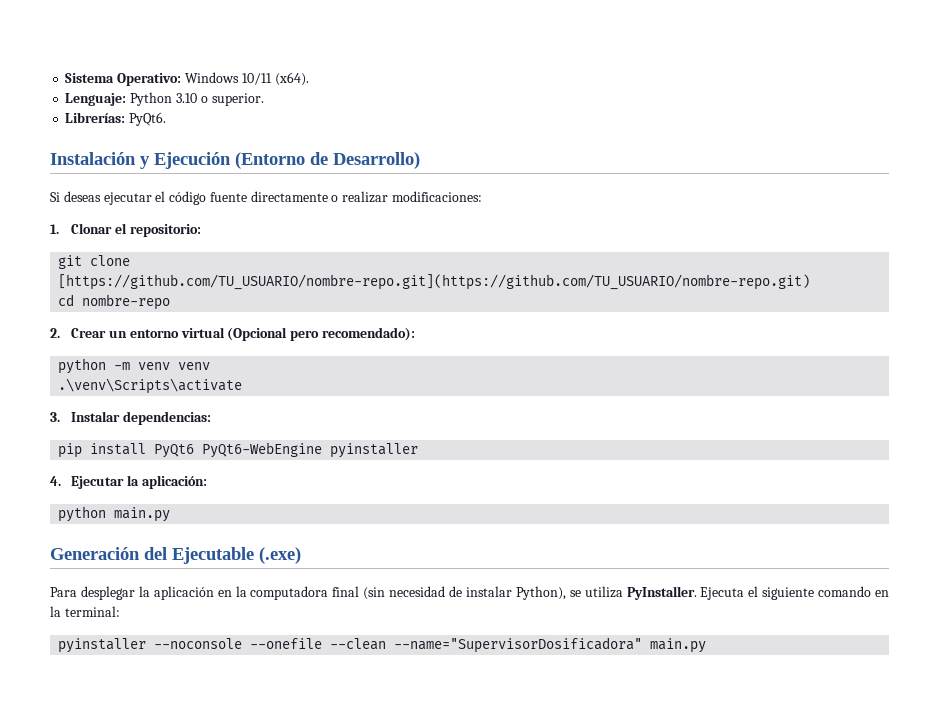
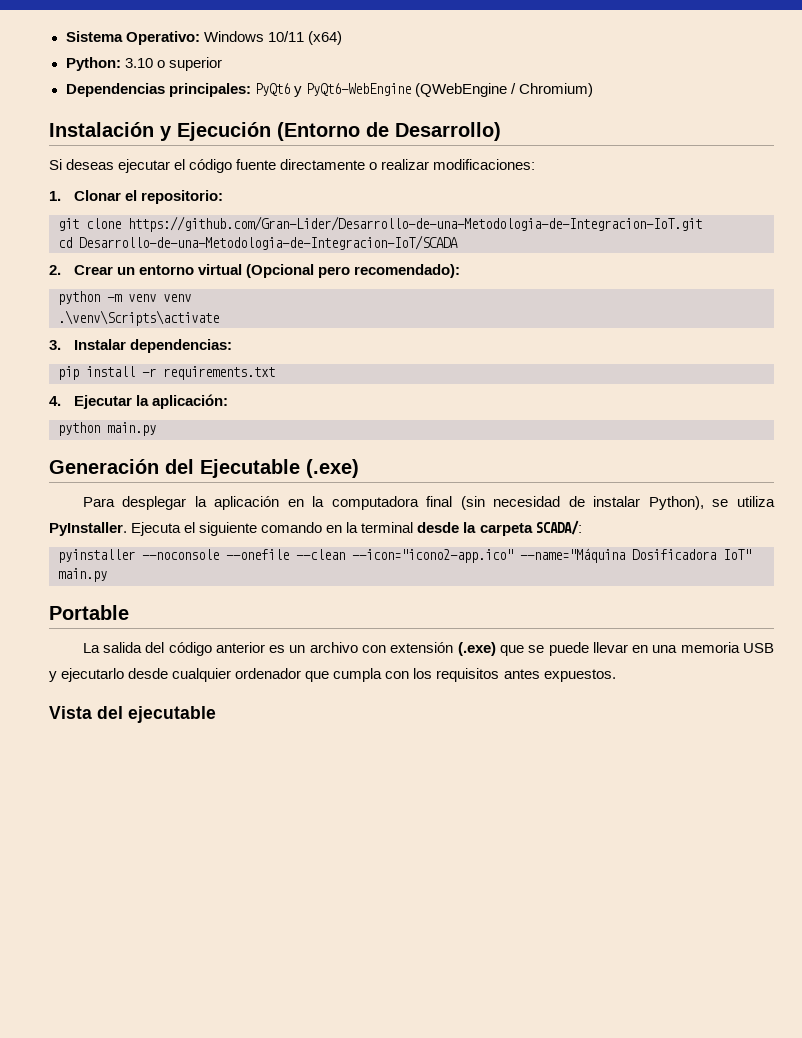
[274,72,309,86] [65,92,264,106] [65,112,167,126] (x64). // Lenguaje: Python 3.10 o superior. // Librerías: PyQt6. -> [307,31,342,45] [65,57,222,71] [65,83,593,97] (x64) // Python: 3.10 o superior // Dependencias principales: PyQt6 y PyQt6-WebEngine (QWebEngine / Chromium)
[58,274,811,290] [https://github.com/TU_USUARIO/nombre-repo.git](https://github.com/TU_USUARIO/nombre-repo.git) -> [128,216,702,232] https://github.com/Gran-Lider/Desarrollo-de-una-Metodologia-de-Integracion-IoT.git
[82,294,171,310] nombre-repo -> [79,235,458,250] Desarrollo-de-una-Metodologia-de-Integracion-IoT/SCADA
[154,442,419,458] PyQt6 PyQt6-WebEngine pyinstaller -> [142,366,275,380] -r requirements.txt
[64,606,120,617] terminal: -> [361,520,582,536] terminal desde la carpeta SCADA/:
[394,637,707,653] --name="SupervisorDosificadora" main.py -> [352,548,751,563] [58,568,107,582] [49,605,129,620] [82,642,774,656] [49,668,616,682] [49,706,216,723] --icon="icono2-app.ico" --name="Máquina Dosificadora IoT" main.py // Portable // La salida del código anterior es un archivo con extensión (.exe) que se puede llevar en una memoria USB y ejecutarlo desde cualquier ordenador que cumpla con los requisitos antes expuestos. // Vista del ejecutable

